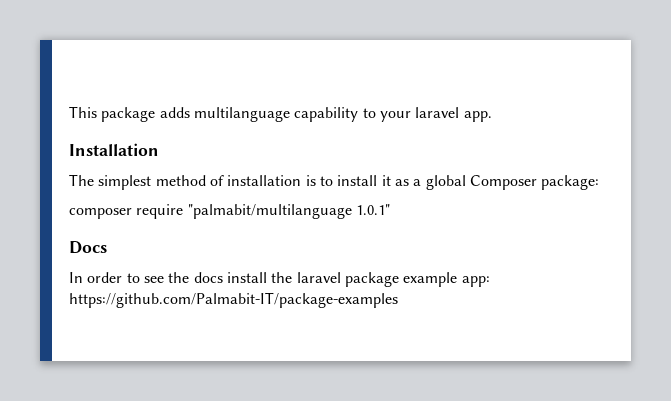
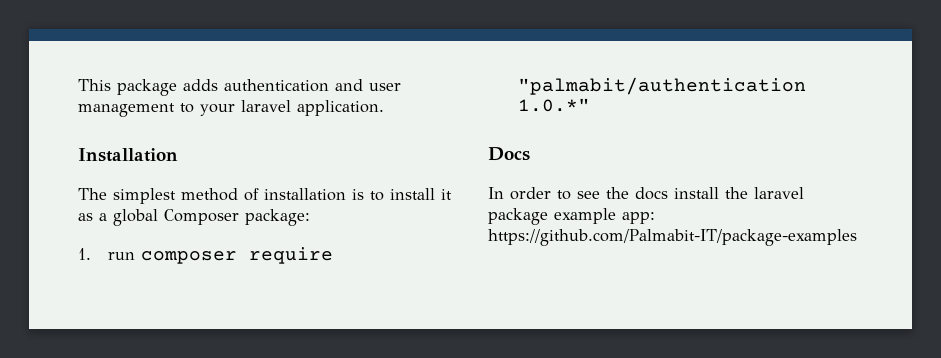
[193,107,359,122] multilanguage capability -> [224,79,401,92] [78,103,175,117] authentication and user management
[463,111,492,122] app. -> [297,100,384,116] application.
[69,204,390,219] composer require "palmabit/multilanguage 1.0.1" -> [78,247,333,264] [517,77,806,95] [517,98,590,112] 1. run composer require "palmabit/authentication 1.0.*"

